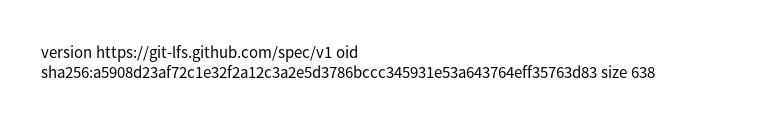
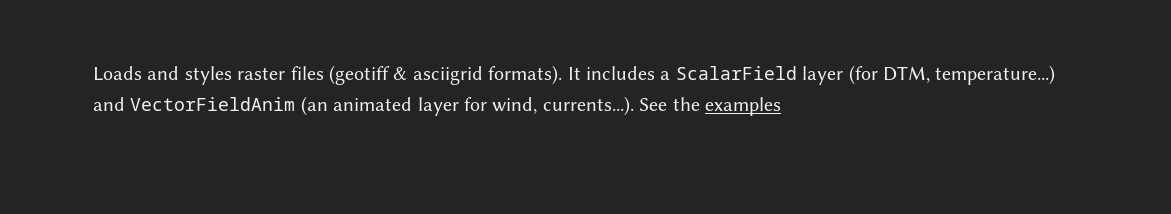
[41,45,359,62] [41,65,656,78] version https://git-lfs.github.com/spec/v1 oid sha256:a5908d23af72c1e32f2a12c3a2e5d3786bccc345931e53a643764eff35763d83 size 638 -> [93,65,1056,85] [93,96,781,116] Loads and styles raster files (geotiff & asciigrid formats). It includes a ScalarField layer (for DTM, temperature...) and VectorFieldAnim (an animated layer for wind, currents...). See the examples

